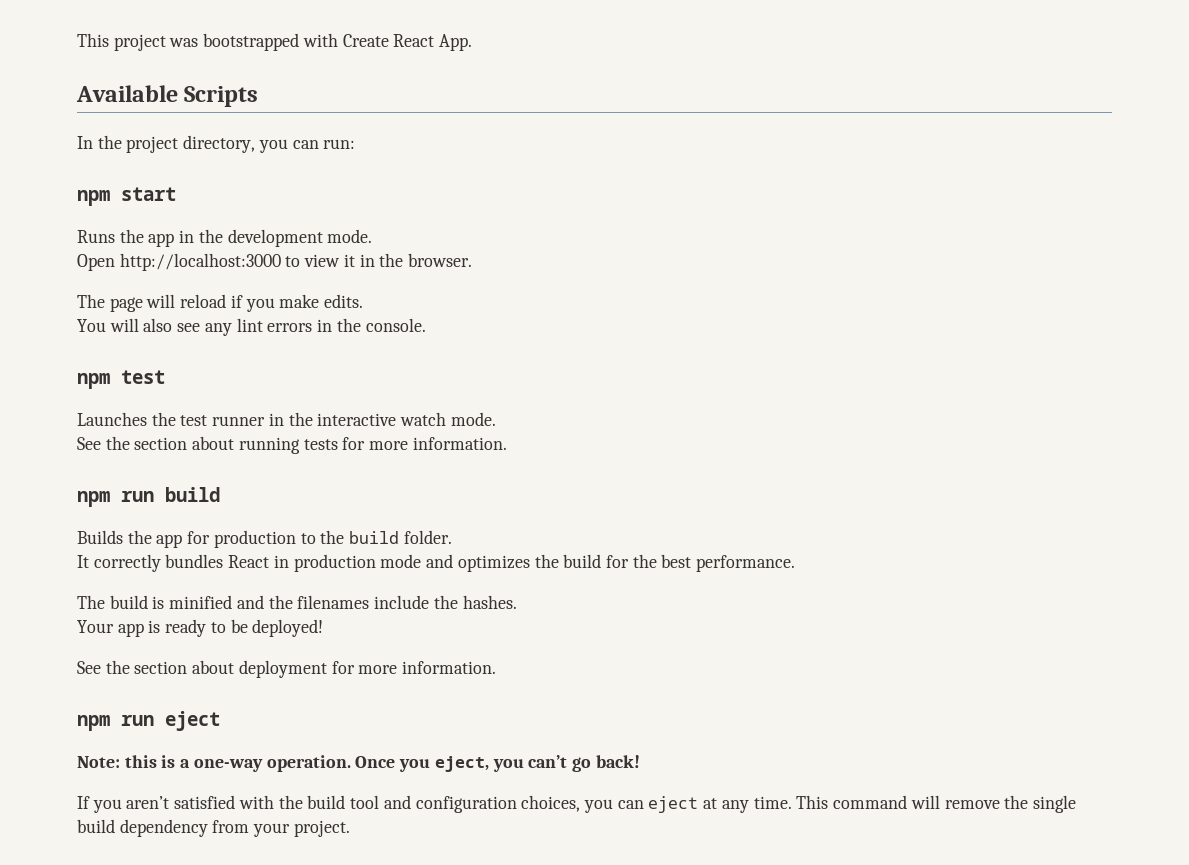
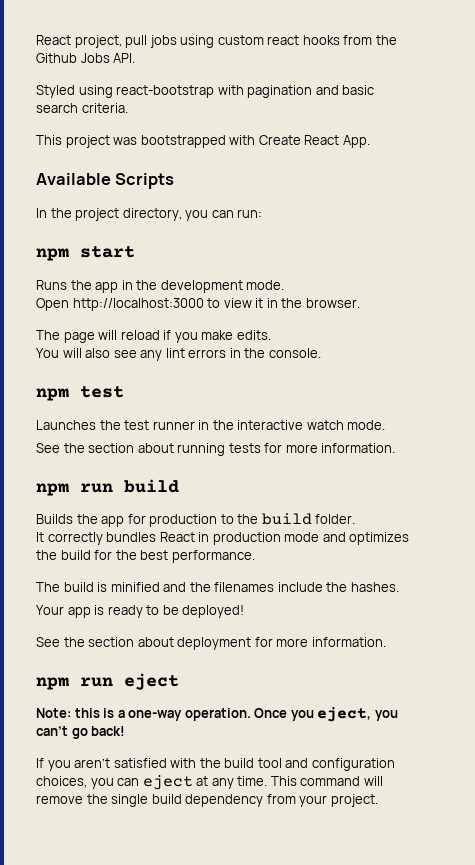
(77, 40) none -> [36,35,397,48] [36,53,136,63] [36,85,375,98] [36,103,128,113] React project, pull jobs using custom react hooks from the Github Jobs API. // Styled using react-bootstrap with pagination and basic search criteria. //

